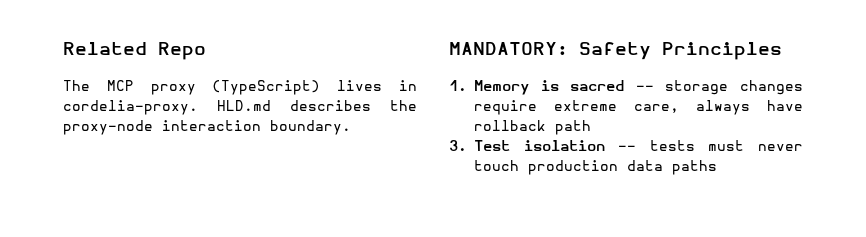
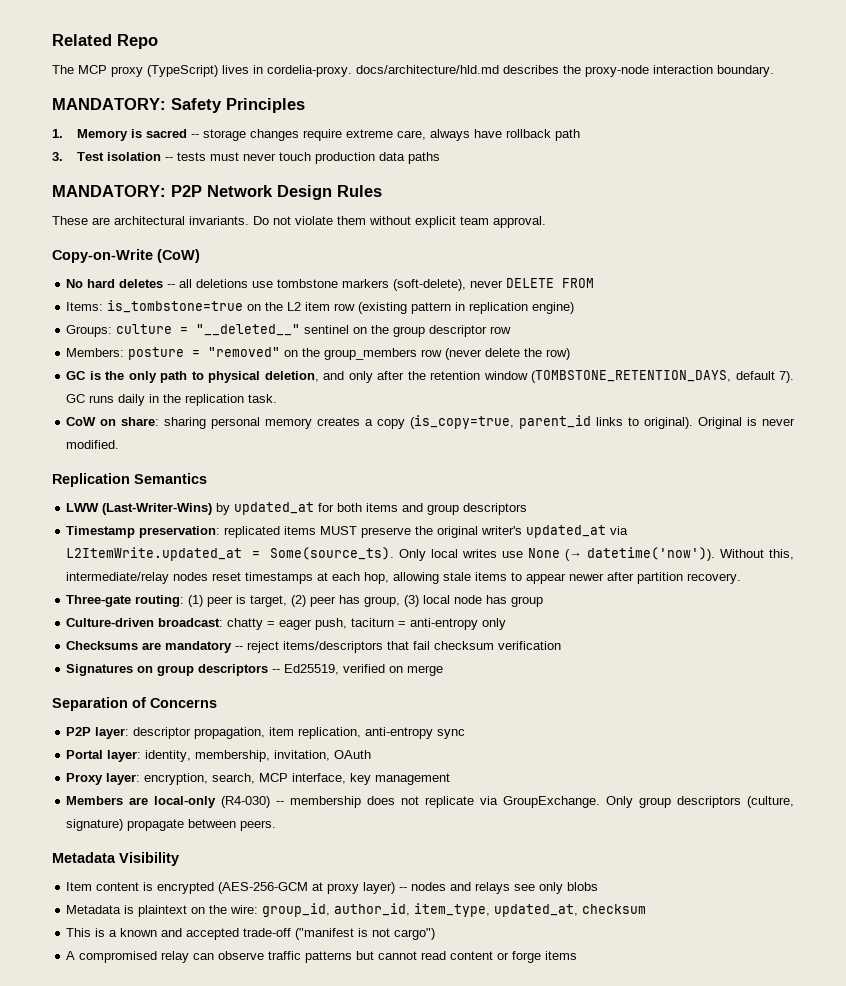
[217,100,271,111] HLD.md -> [356,65,499,74] docs/architecture/hld.md
(717, 167) none -> [52,185,382,200] [52,216,546,228] [52,249,200,263] [66,278,595,291] [66,300,575,314] [66,324,512,337] [66,347,571,360] [66,370,794,383] [66,394,278,406] [66,415,796,429] [66,440,120,449] [52,473,207,487] [66,502,528,515] [66,525,629,538] [66,547,794,561] [66,572,742,584] [66,595,544,607] [66,618,507,630] [66,641,562,653] [66,664,444,676] [52,697,217,711] [66,727,466,739] [66,750,372,762] [66,773,451,785] [66,796,794,808] [66,819,277,831] [52,852,179,866] [66,882,599,894] [66,903,647,917] [66,928,436,940] [66,951,578,963] // MANDATORY: P2P Network Design Rules // These are architectural invariants. Do not violate them without explicit team approval. // Copy-on-Write (CoW) // No hard deletes -- all deletions use tombstone markers (soft-delete), never DELETE FROM // Items: is_tombstone=true on the L2 item row (existing pattern in replication engine) // Groups: culture = "__deleted__" sentinel on the group descriptor row // Members: posture = "removed" on the group_members row (never delete the row) // GC is the only path to physical deletion, and only after the retention window (TOMBSTONE_RETENTION_DAYS, default 7). GC runs daily in the replication task. // CoW on share: sharing personal memory creates a copy (is_copy=true, parent_id links to original). Original is never modified. // Replication Semantics // LWW (Last-Writer-Wins) by updated_at for both items and group descriptors // Timestamp preservation: replicated items MUST preserve the original writer's updated_at via L2ItemWrite.updated_at = Some(source_ts). Only local writes use None (→ datetime('now')). Without this, intermediate/relay nodes reset timestamps at each hop, allowing stale items to appear newer after partition recovery. // Three-gate routing: (1) peer is target, (2) peer has group, (3) local node has group // Culture-driven broadcast: chatty = eager push, taciturn = anti-entropy only // Checksums are mandatory -- reject items/descriptors that fail checksum verification // Signatures on group descriptors -- Ed25519, verified on merge // Separation of Concerns // P2P layer: descriptor propagation, item replication, anti-entropy sync // Portal layer: identity, membership, invitation, OAuth // Proxy layer: encryption, search, MCP interface, key management // Members are local-only (R4-030) -- membership does not replicate via GroupExchange. Only group descriptors (culture, signature) propagate between peers. // Metadata Visibility // Item content is encrypted (AES-256-GCM at proxy layer) -- nodes and relays see only blobs // Metadata is plaintext on the wire: group_id, author_id, item_type, updated_at, checksum // This is a known and accepted trade-off ("manifest is not cargo") // A compromised relay can observe traffic patterns but cannot read content or forge items

